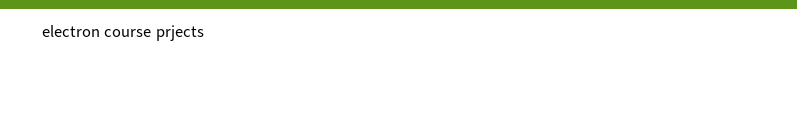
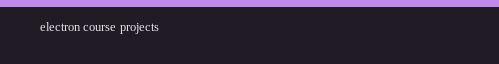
[155,25,204,41] prjects -> [119,23,159,34] projects

